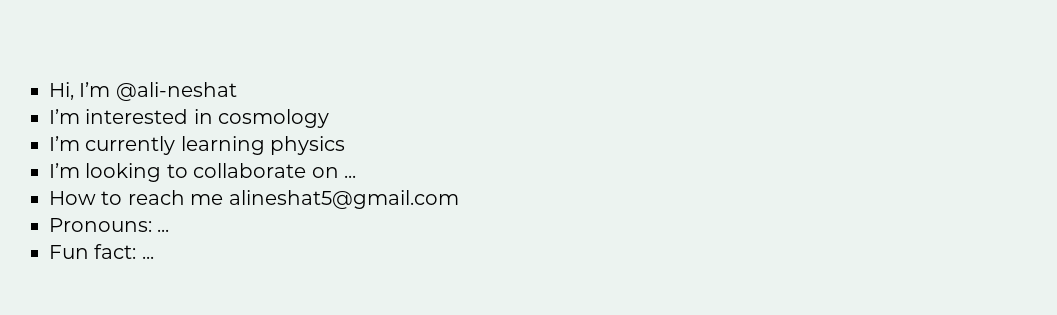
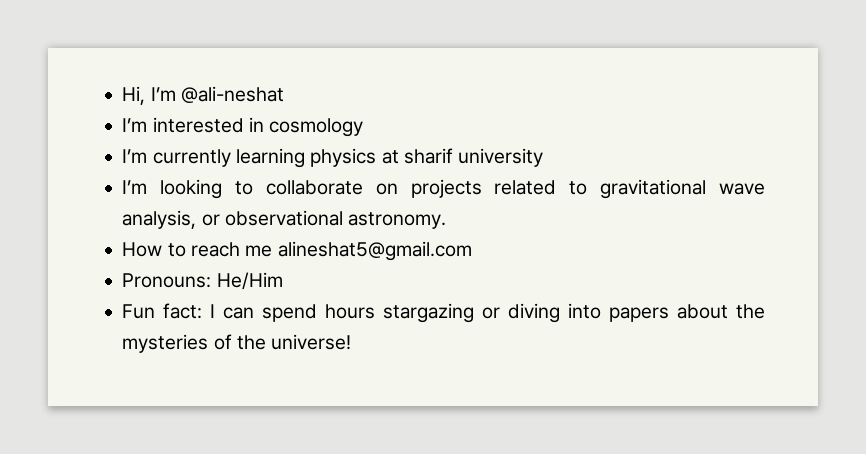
(346, 145) none -> [381,148,544,167] at sharif university
[344,175,356,178] ... -> [410,179,765,199] [122,210,447,229] projects related to gravitational wave analysis, or observational astronomy.
[157,229,170,232] ... -> [216,272,283,290] He/Him
[141,256,154,259] ... -> [210,303,765,323] [122,334,352,353] I can spend hours stargazing or diving into papers about the mysteries of the universe!

